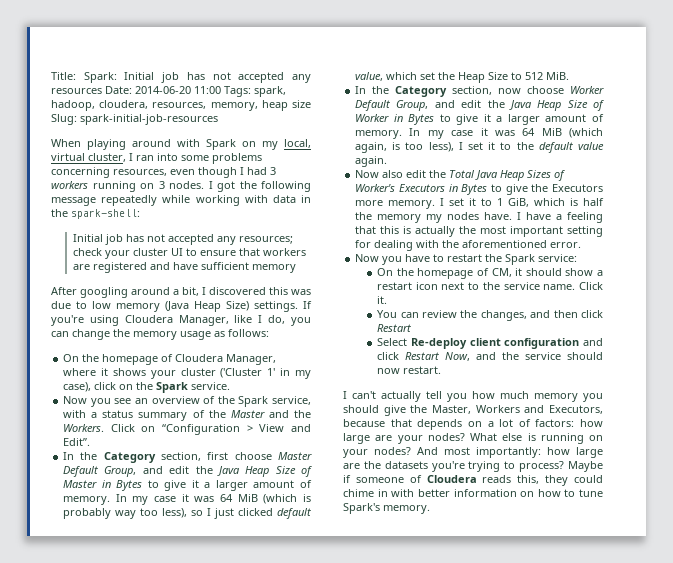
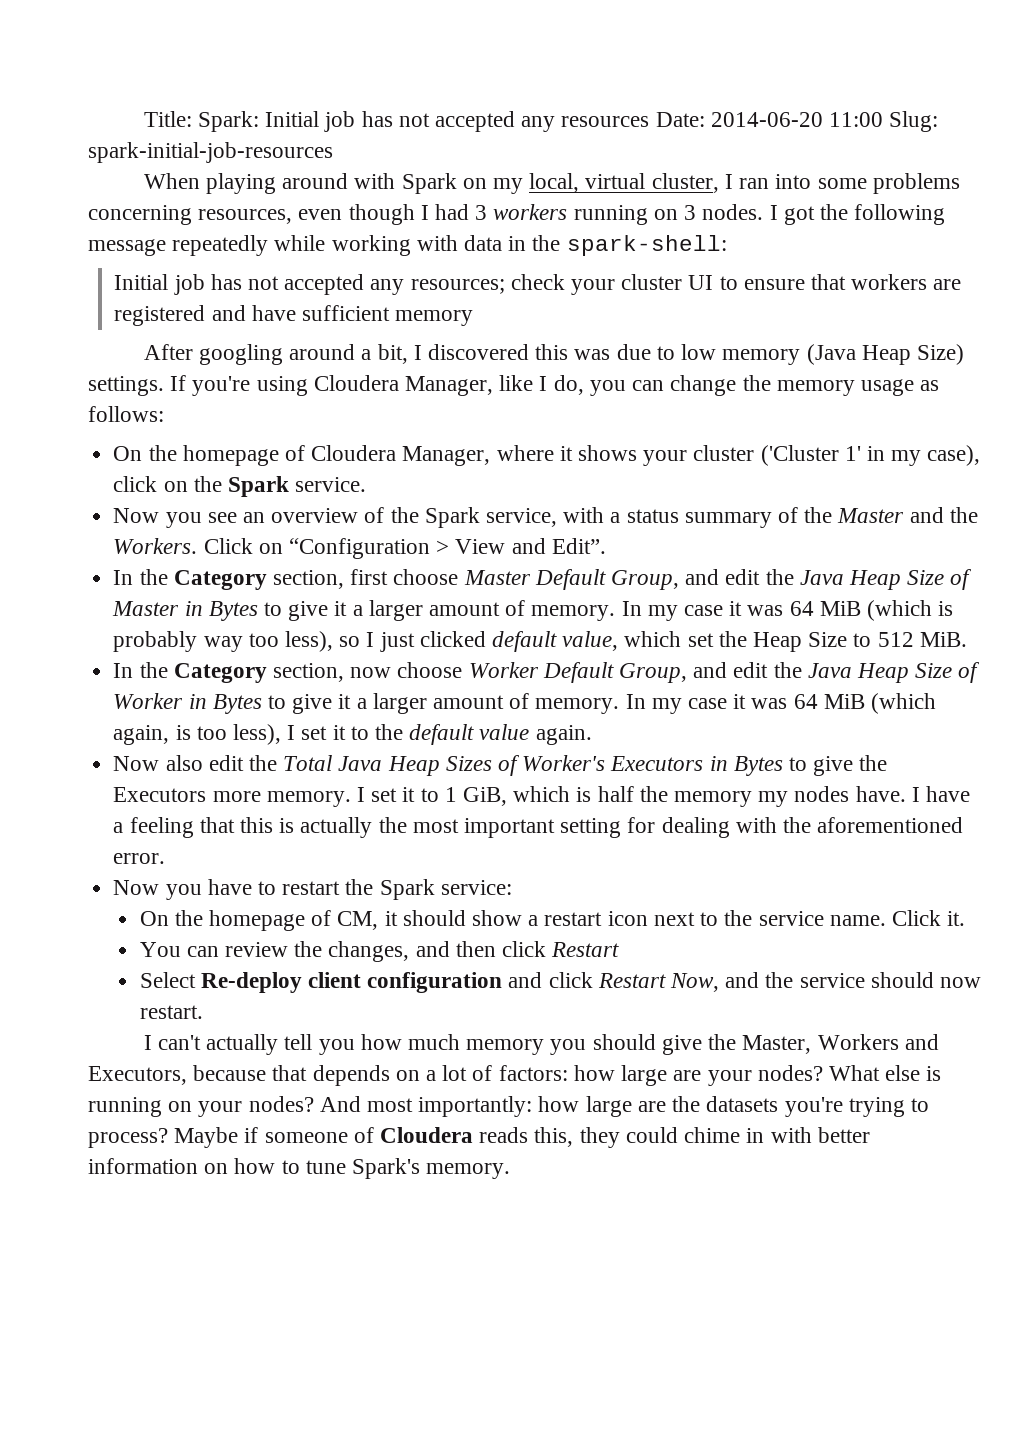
[224,86,286,97] [51,100,311,111] Tags: spark, hadoop, cloudera, resources, memory, heap size -> (884, 119) none

